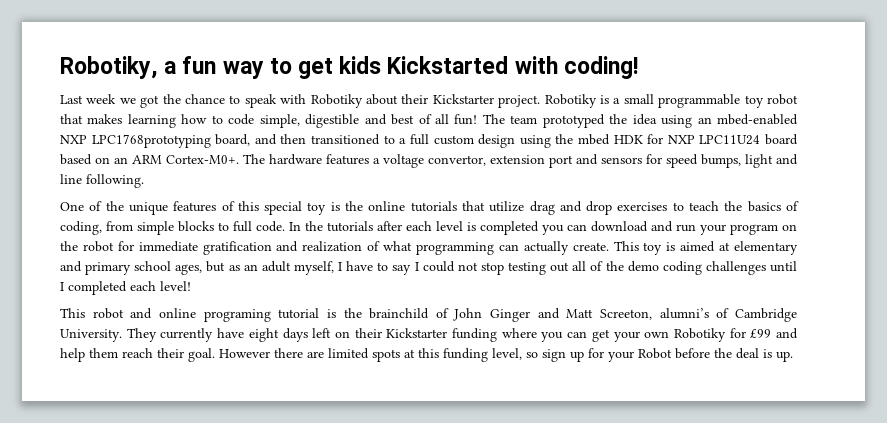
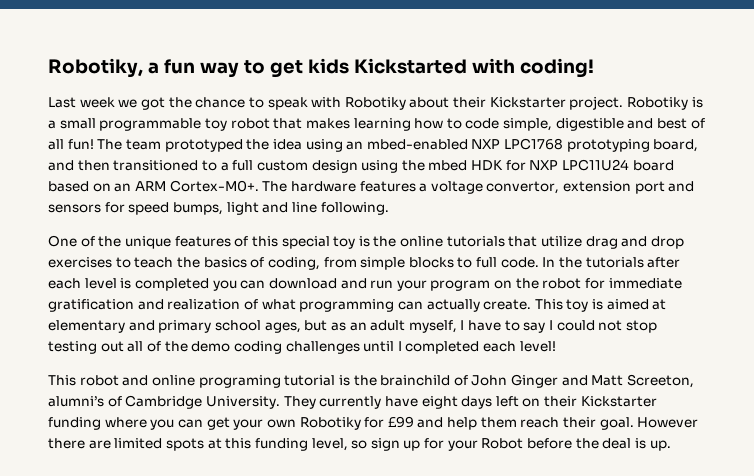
[91,134,211,148] LPC1768prototyping -> [504,138,650,152] LPC1768 prototyping

